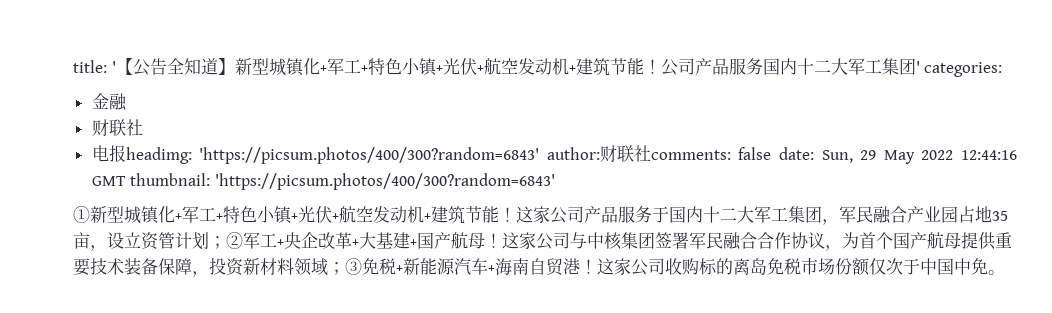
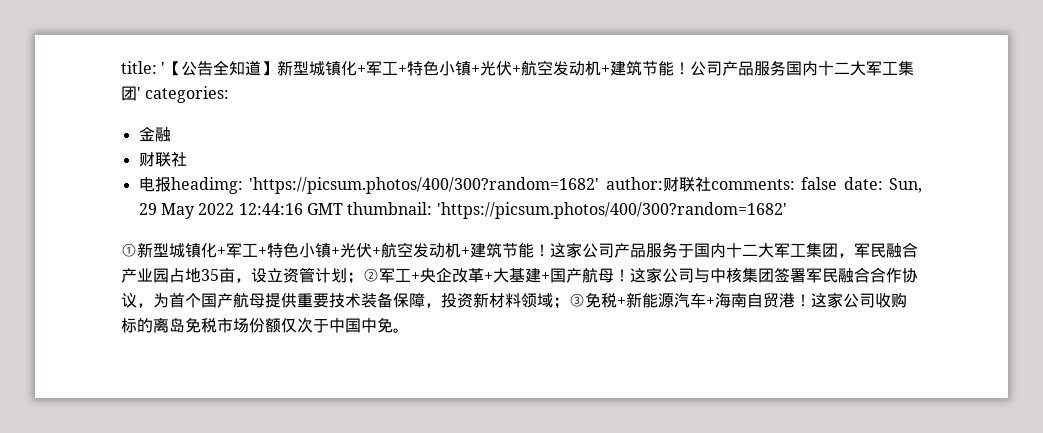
[199,147,540,164] 'https://picsum.photos/400/300?random=6843' -> [249,177,600,194] 'https://picsum.photos/400/300?random=1682'
[214,173,555,190] 'https://picsum.photos/400/300?random=6843' -> [436,202,787,219] 'https://picsum.photos/400/300?random=1682'

